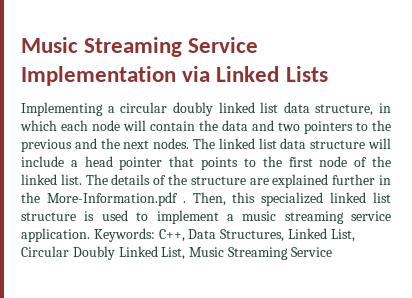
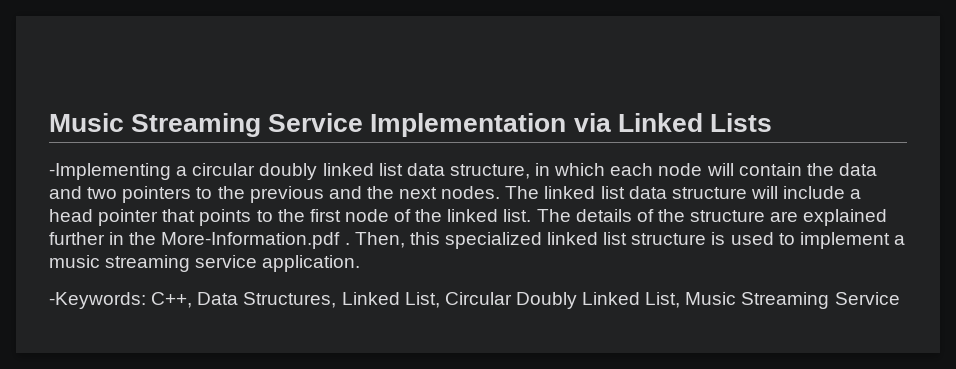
[21,102,103,116] Implementing -> [49,163,171,180] -Implementing
[93,228,155,242] Keywords: -> [49,292,146,309] // -Keywords:

